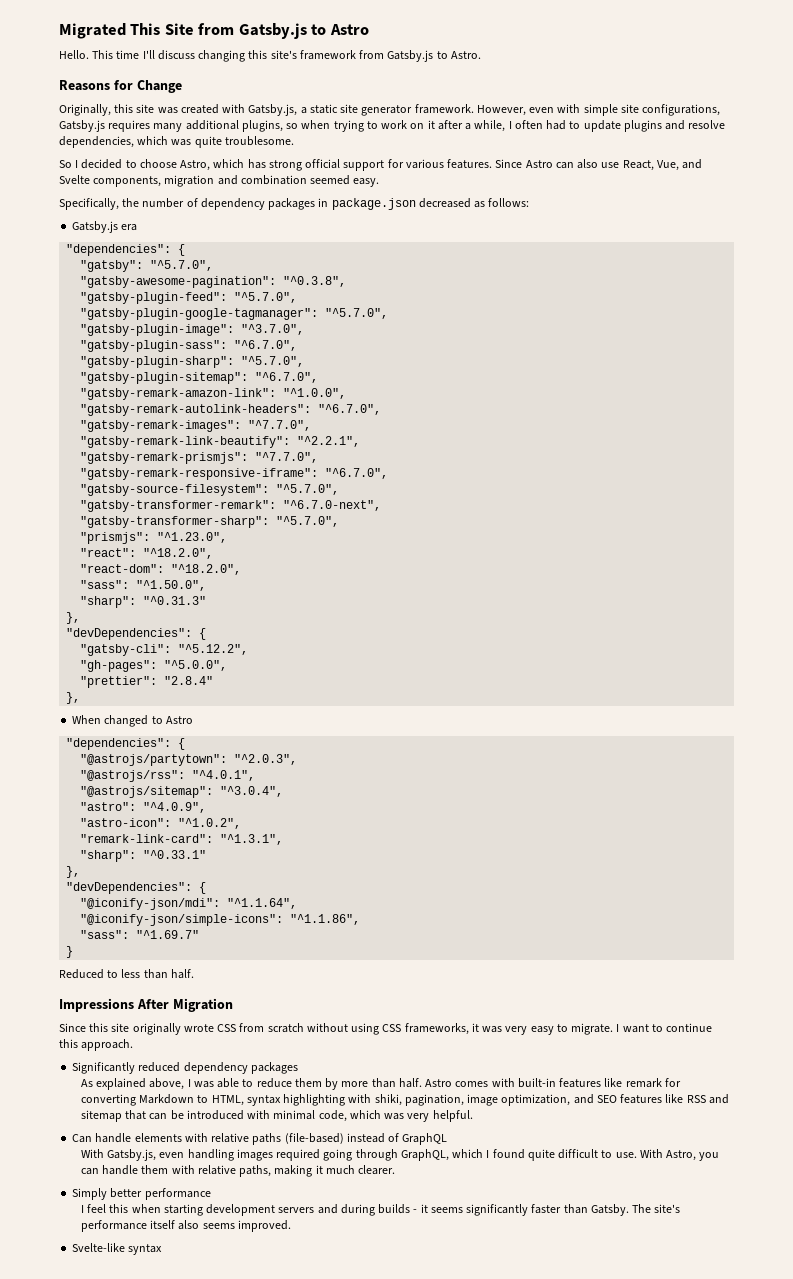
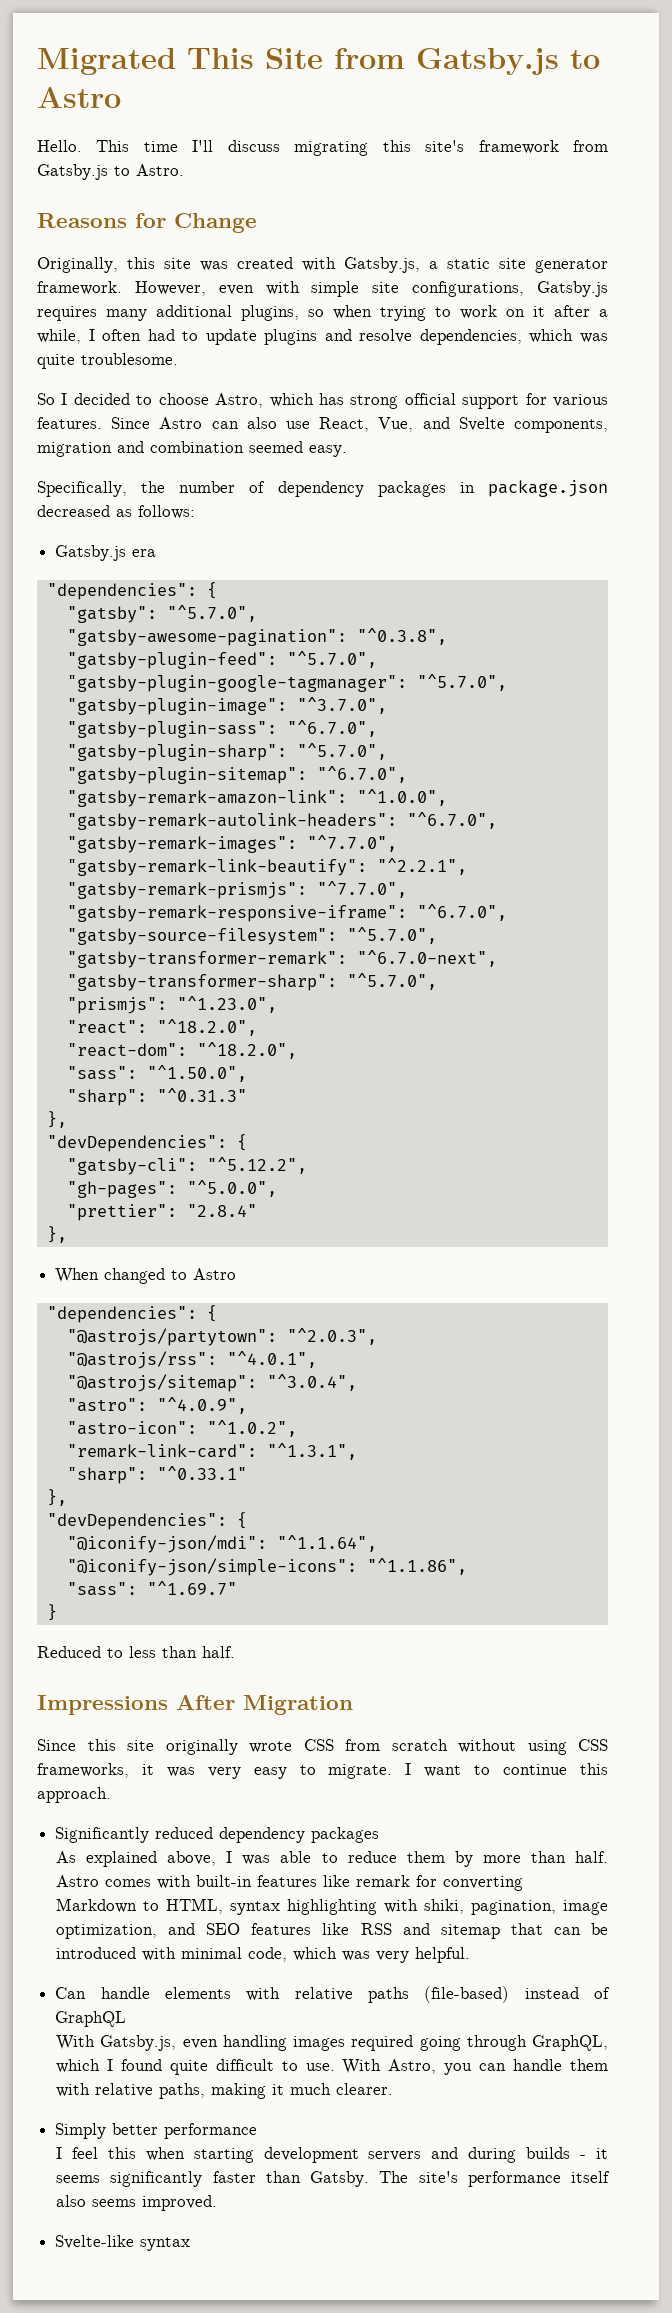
[198,50,246,62] changing -> [294,141,369,156] migrating

